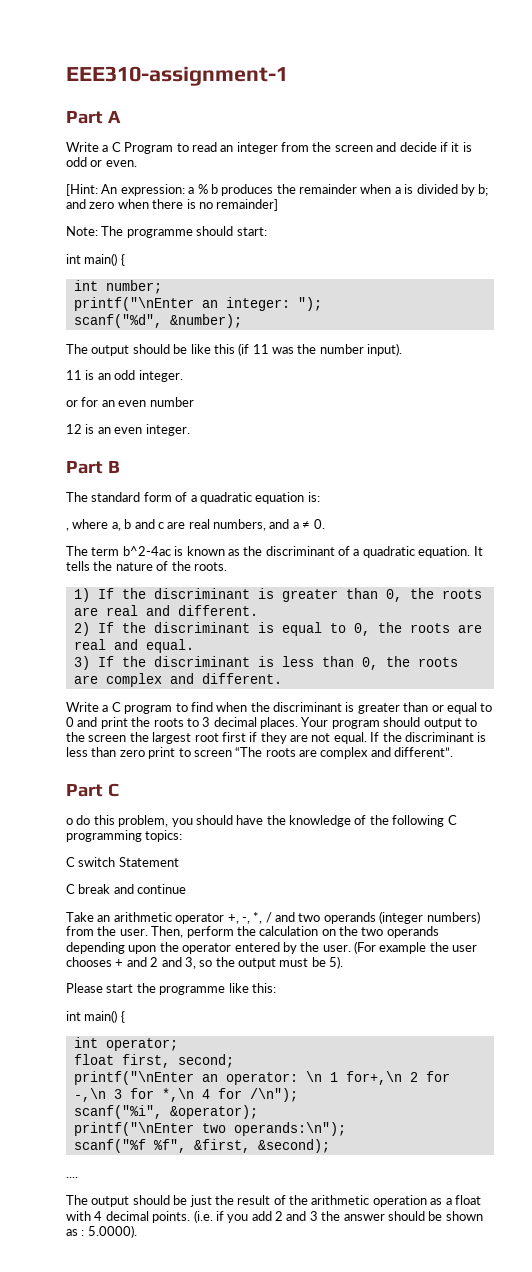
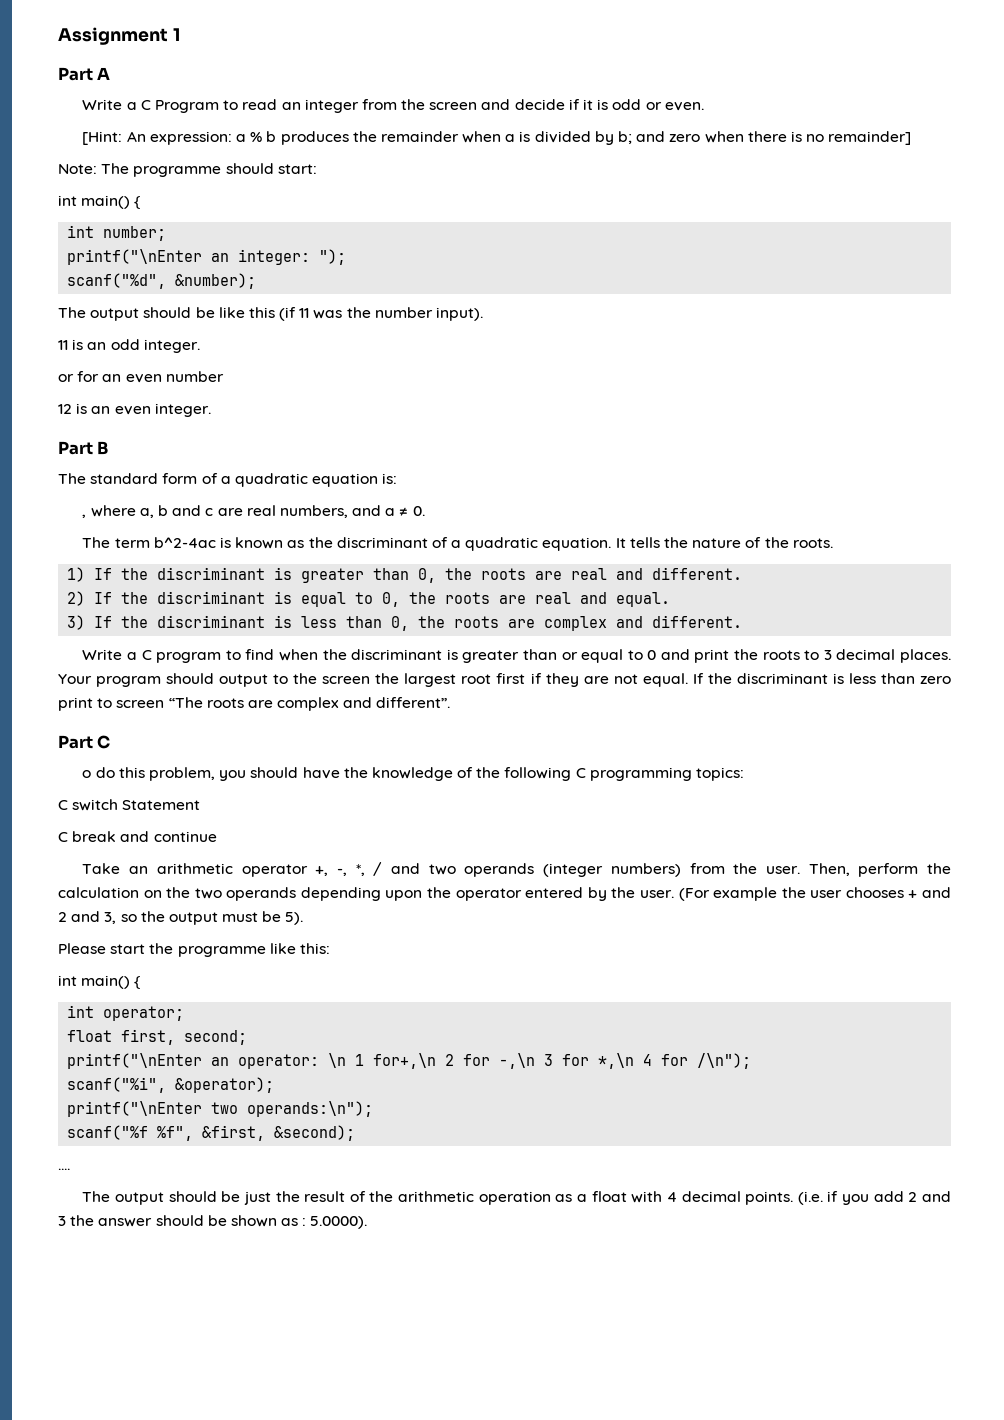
[66,66,288,86] EEE310-assignment-1 -> [58,27,180,45] Assignment 1

